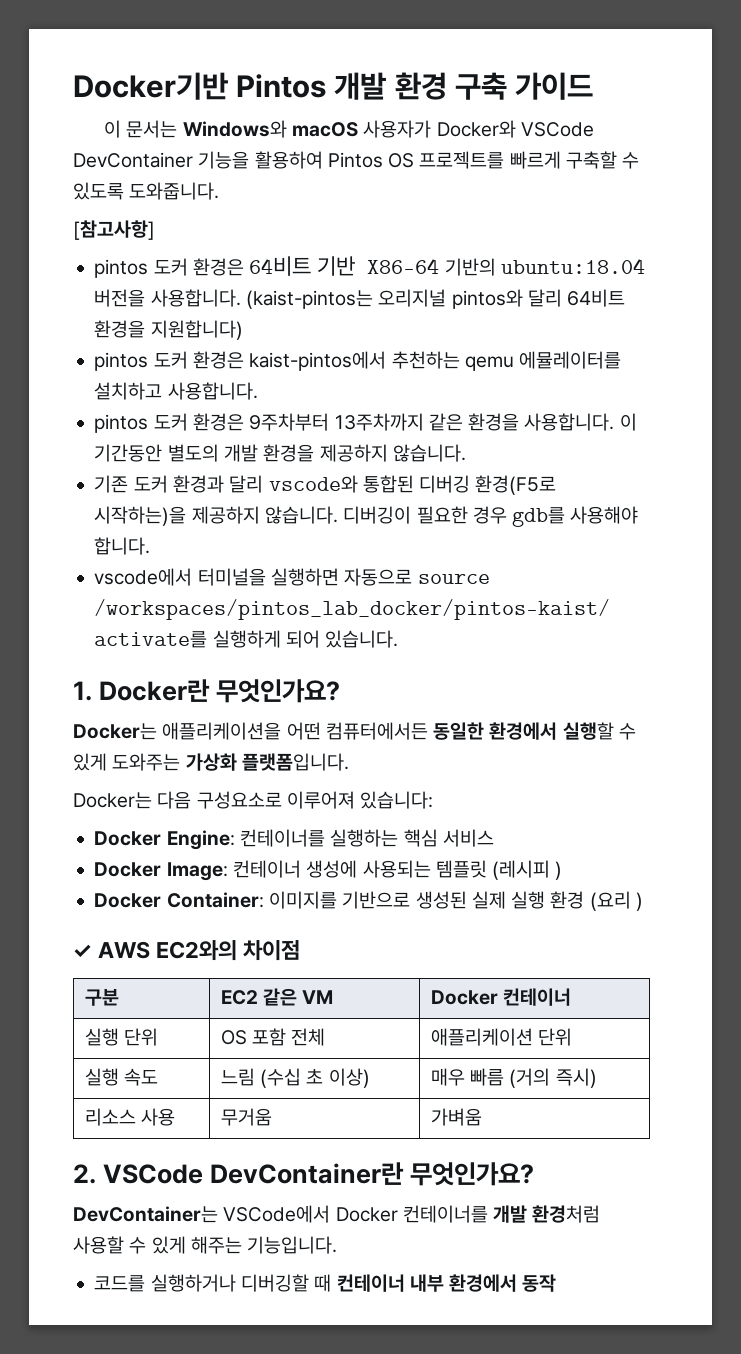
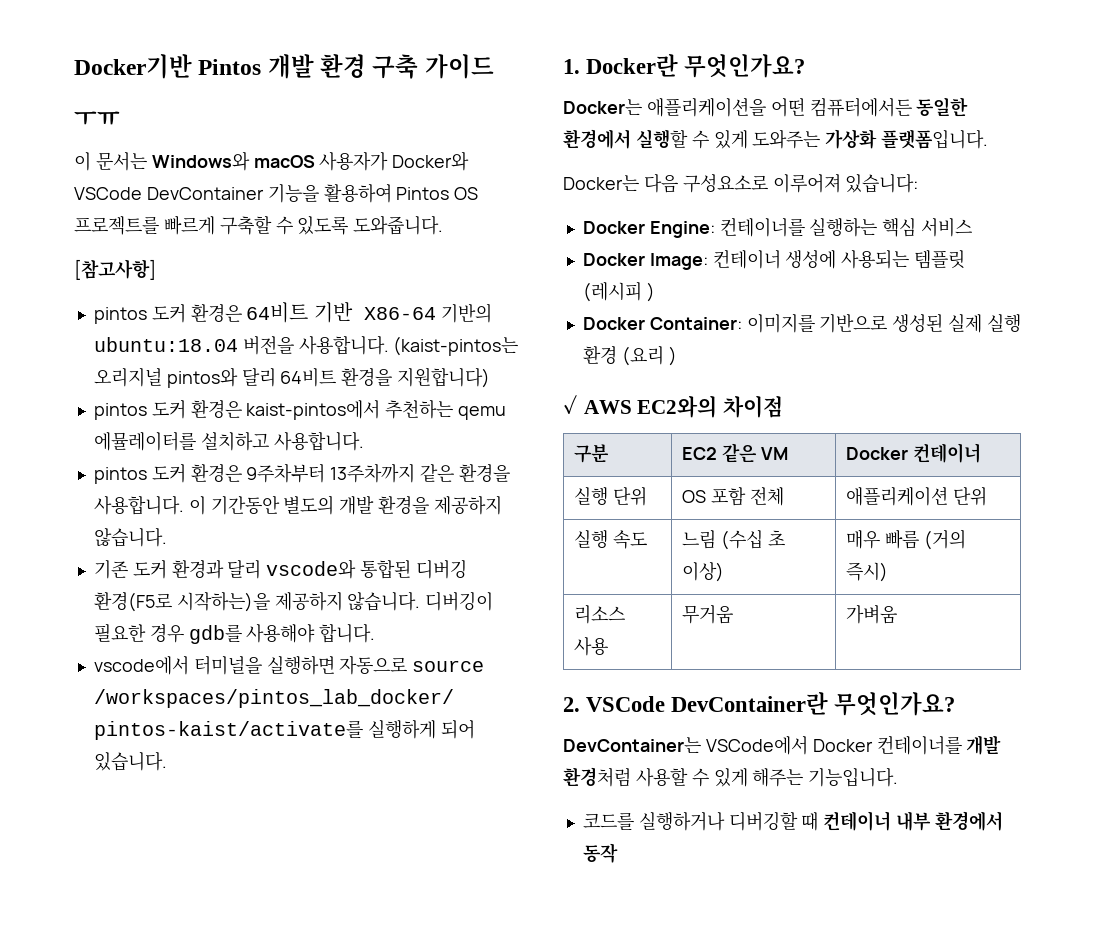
(594, 86) none -> [74,111,120,126] // ㅜㅠ

